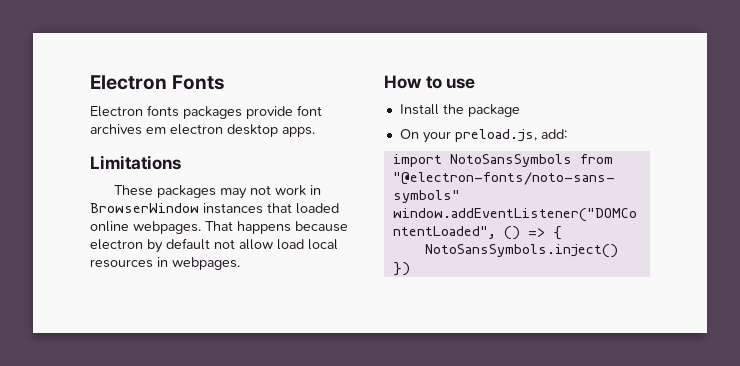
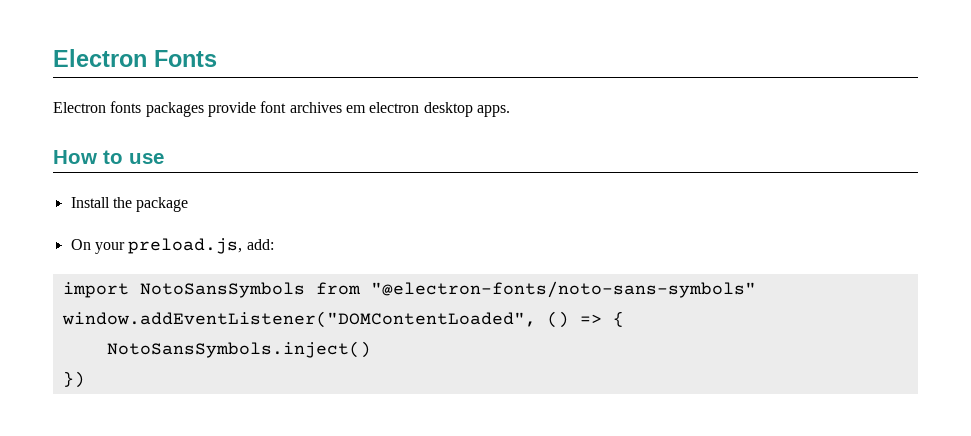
[90,155,181,170] [114,185,322,199] [90,203,339,214] [90,221,348,234] [90,238,338,253] [90,257,240,270] // Limitations // These packages may not work in BrowserWindow instances that loaded online webpages. That happens because electron by default not allow load local resources in webpages. -> (510, 111) none

